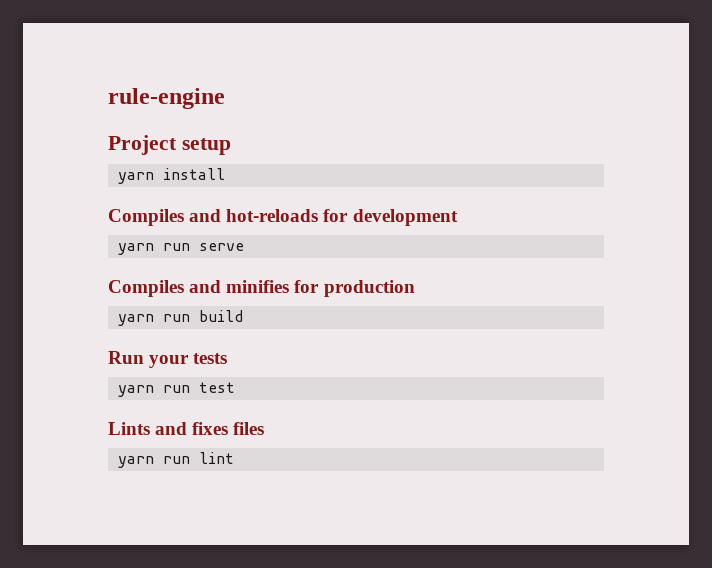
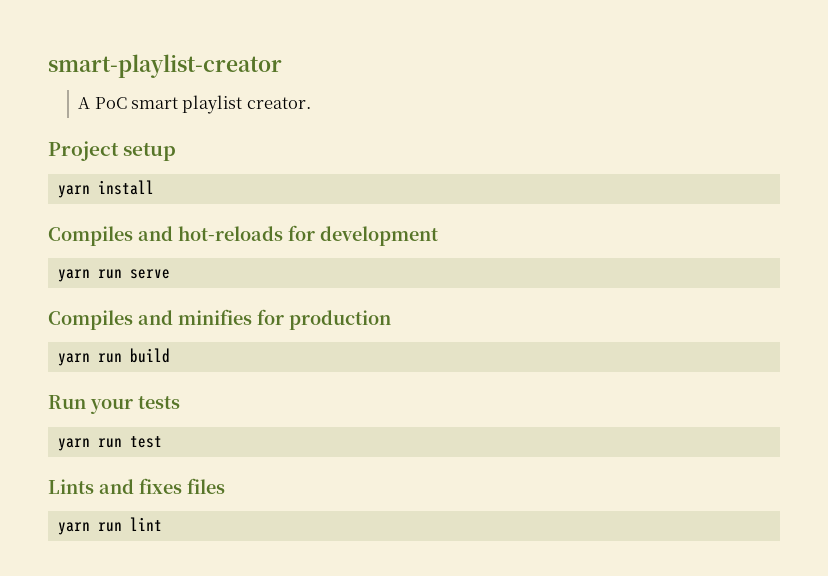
[108,88,225,109] rule-engine -> [48,54,282,78] [78,95,311,114] smart-playlist-creator // A PoC smart playlist creator.

